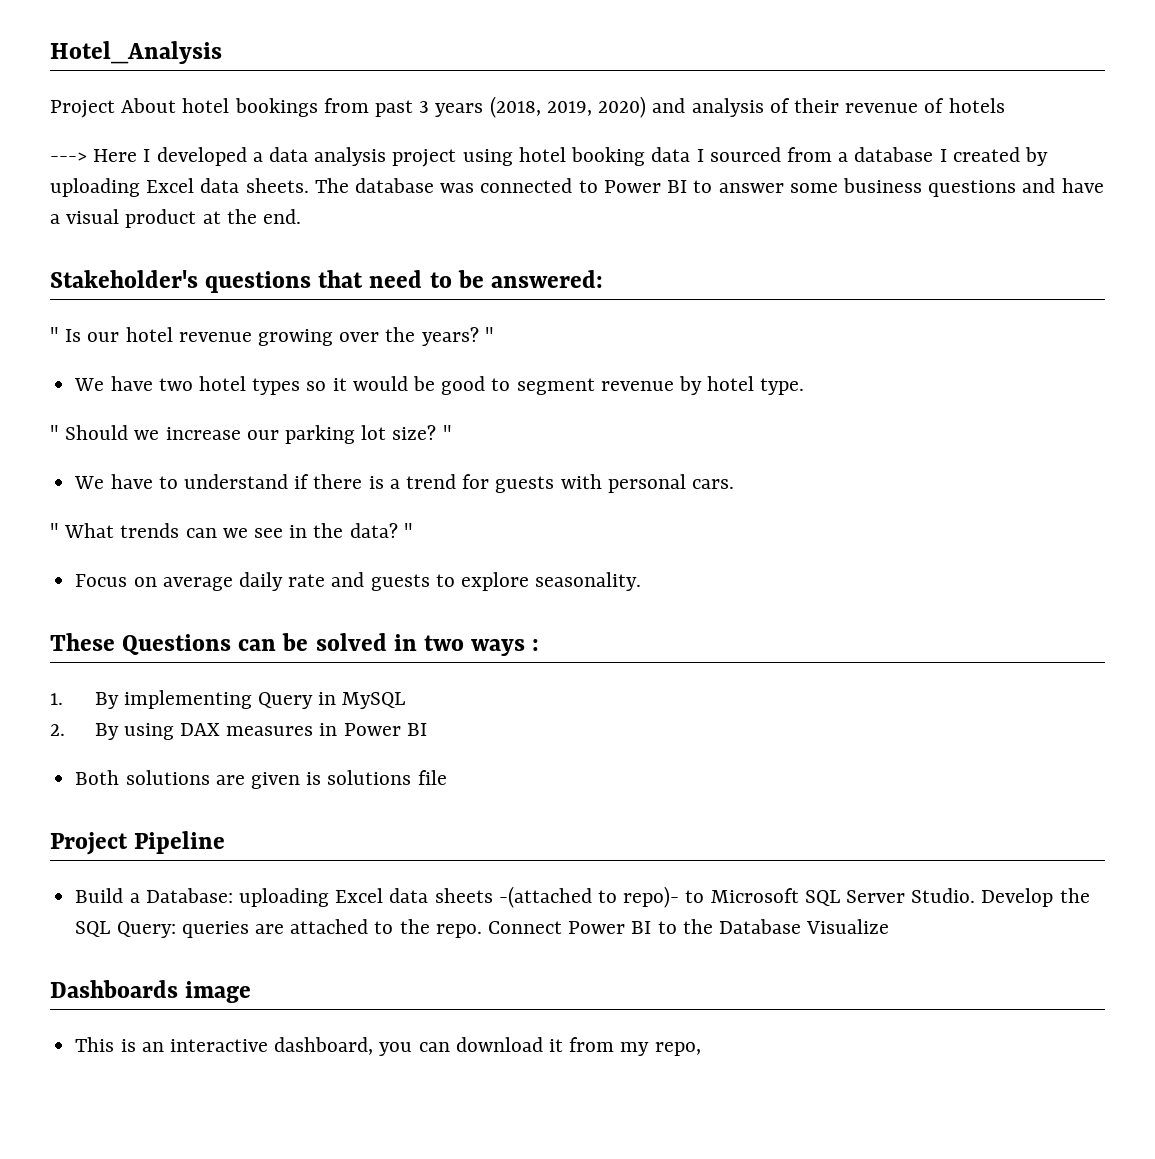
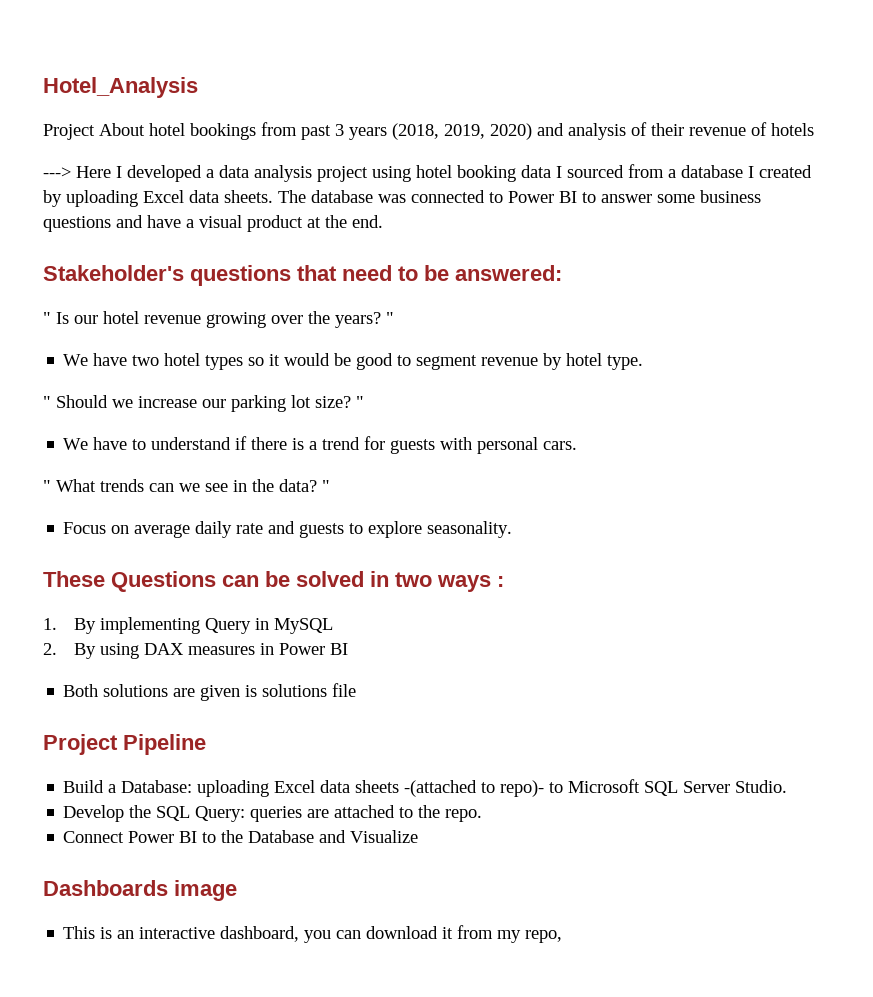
(976, 895) none -> (788, 786) //
(482, 931) none -> (483, 815) //
(802, 926) none -> [319,830,347,843] and

